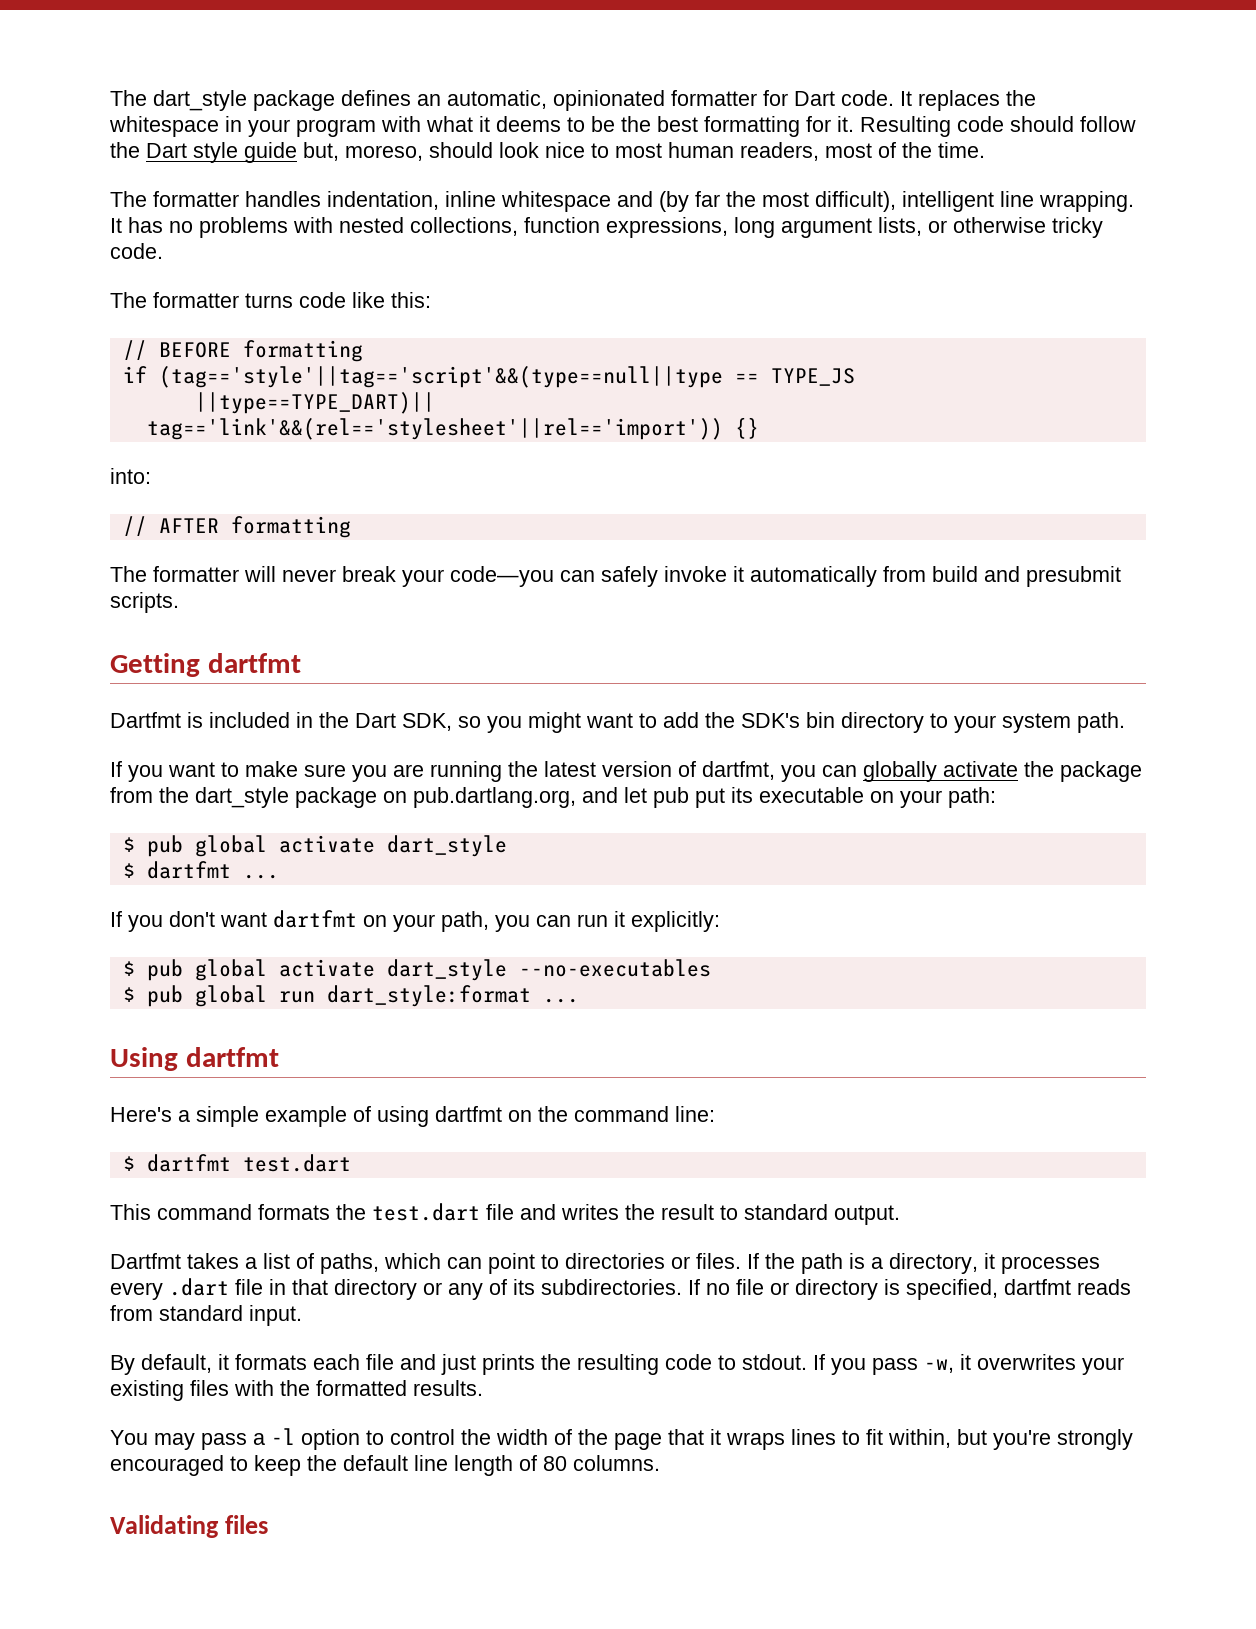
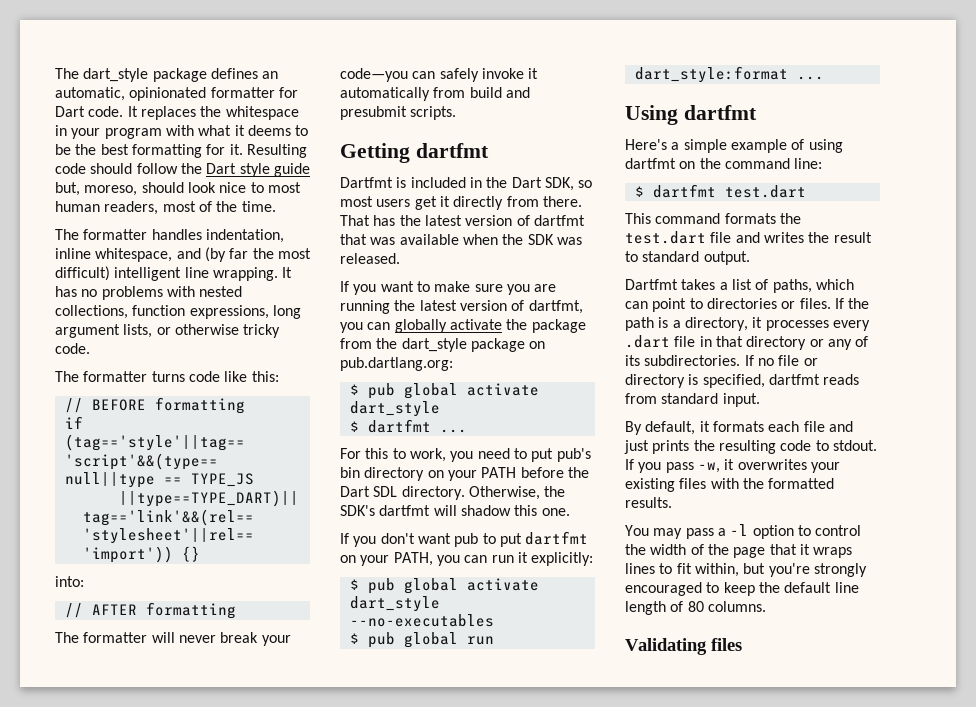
[501,191,611,212] whitespace -> [95,248,173,262] whitespace,
[815,191,896,212] difficult), -> [55,266,110,281] difficult)
[487,712,1125,733] you might want to add the SDK's bin directory to your system path. -> [340,196,582,210] [340,215,585,226] [340,234,582,245] [340,253,400,264] most users get it directly from there. That has the latest version of dartfmt that was available when the SDK was released.
[413,787,996,808] pub.dartlang.org, and let pub put its executable on your path: -> [340,357,453,371] pub.dartlang.org:
(279, 876) none -> [340,448,591,462] [340,467,589,481] [340,486,566,500] [340,505,570,516] // For this to work, you need to put pub's bin directory on your PATH before the Dart SDL directory. Otherwise, the SDK's dartfmt will shadow this one.
(267, 919) none -> [454,533,522,547] pub to put
[441,911,489,932] path, -> [393,552,433,566] PATH,

